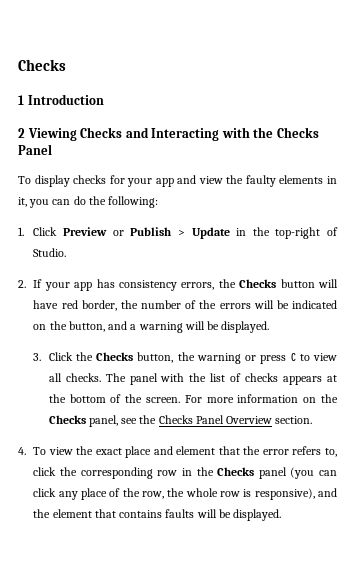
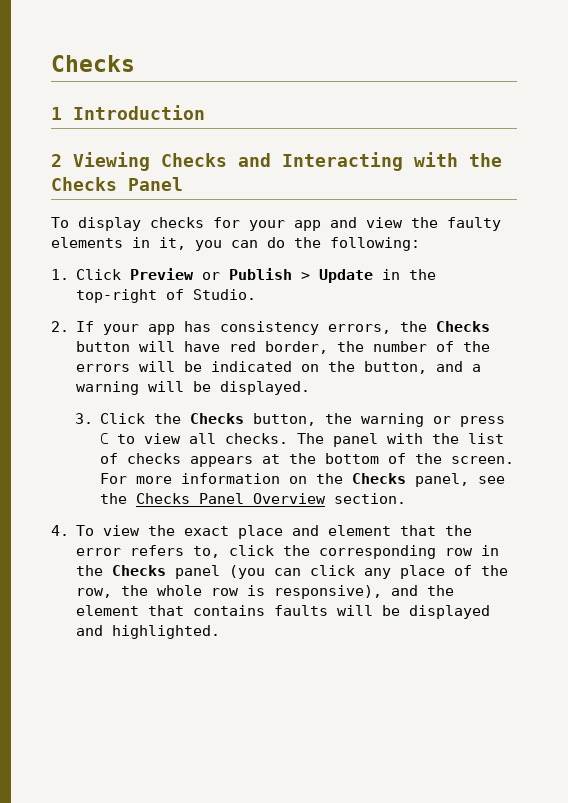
[233,509,282,521] displayed. -> [409,605,491,619] [76,625,221,639] displayed and highlighted.

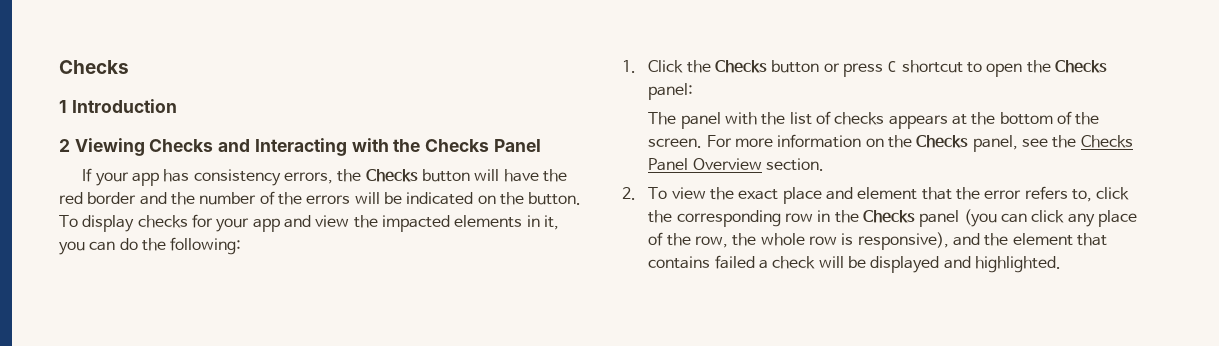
(183, 184) none -> [82,168,567,186] [59,191,582,205] If your app has consistency errors, the Checks button will have the red border and the number of the errors will be indicated on the button.
[447,217,501,231] faulty -> [381,215,450,232] impacted
[130,268,437,283] [76,289,257,303] [51,321,491,335] [76,341,491,354] [76,361,482,374] [76,381,311,395] [75,413,506,427] [100,433,289,444] Preview or Publish > Update in the top-right of Studio. // 2. If your app has consistency errors, the Checks button will have red border, the number of the errors will be indicated on the button, and a warning will be displayed. // 3. Click the Checks button, the warning or press C to view all checks. -> [686,60,1107,77] [648,83,694,100] the Checks button or press C shortcut to open the Checks panel: //
[51,525,69,536] 4. -> [622,187,636,200] 2.
[274,605,329,616] faults -> [714,255,816,269] failed a check

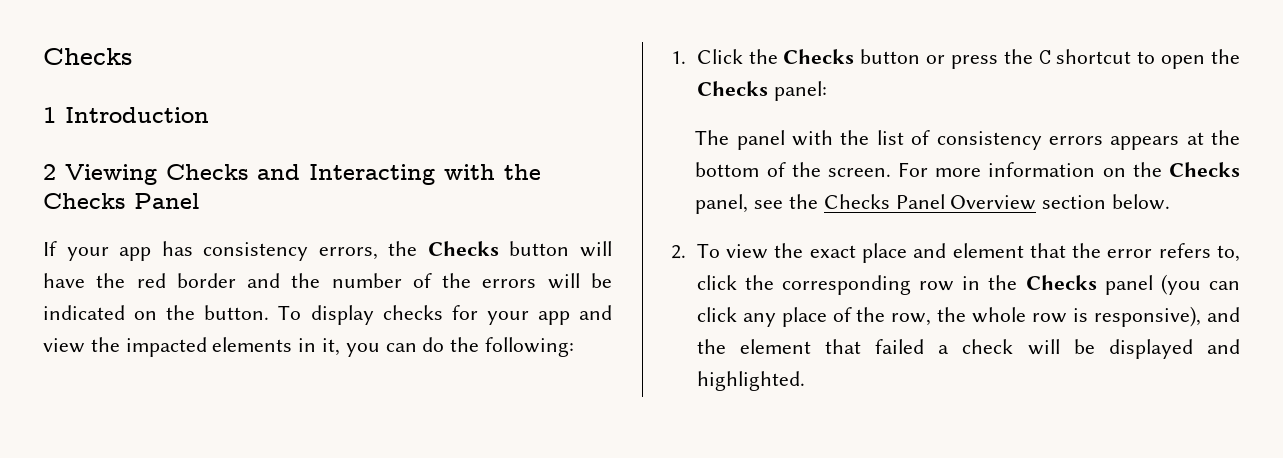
(883, 70) none -> [1003,49,1033,64] the
[834,112,885,125] checks -> [936,131,1103,150] consistency errors
[765,158,824,171] section. -> [1042,194,1171,210] section below.
[648,256,711,269] contains -> (862, 346) none

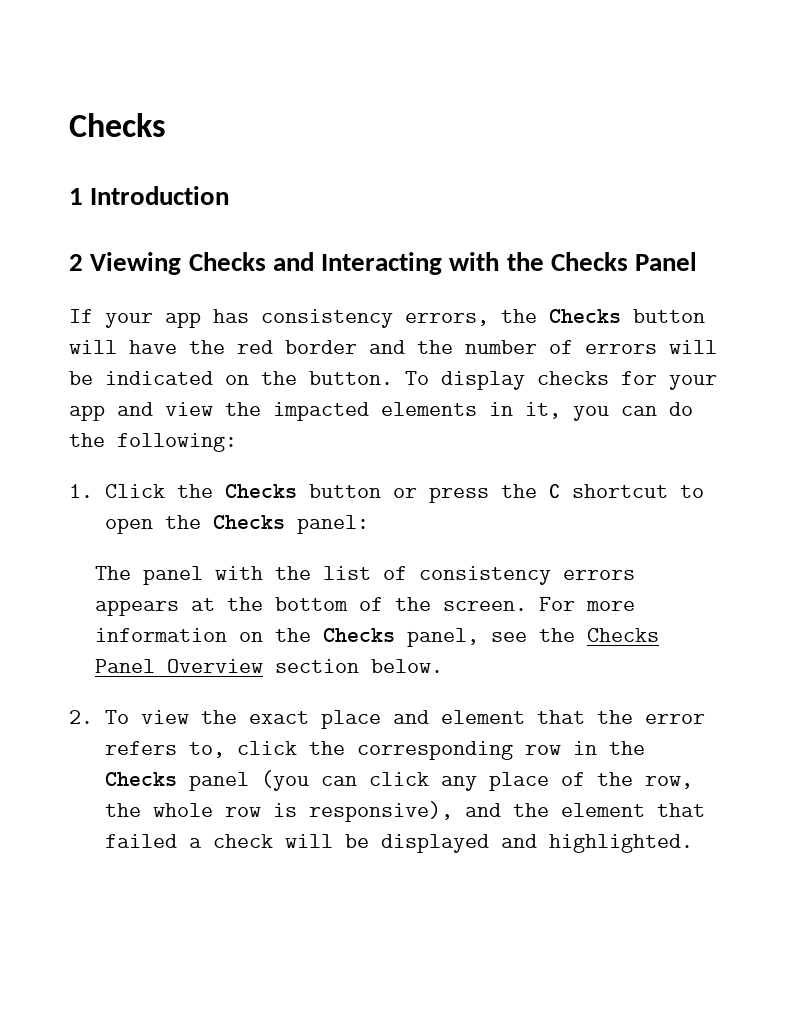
[442,273,472,288] the -> (573, 347) none

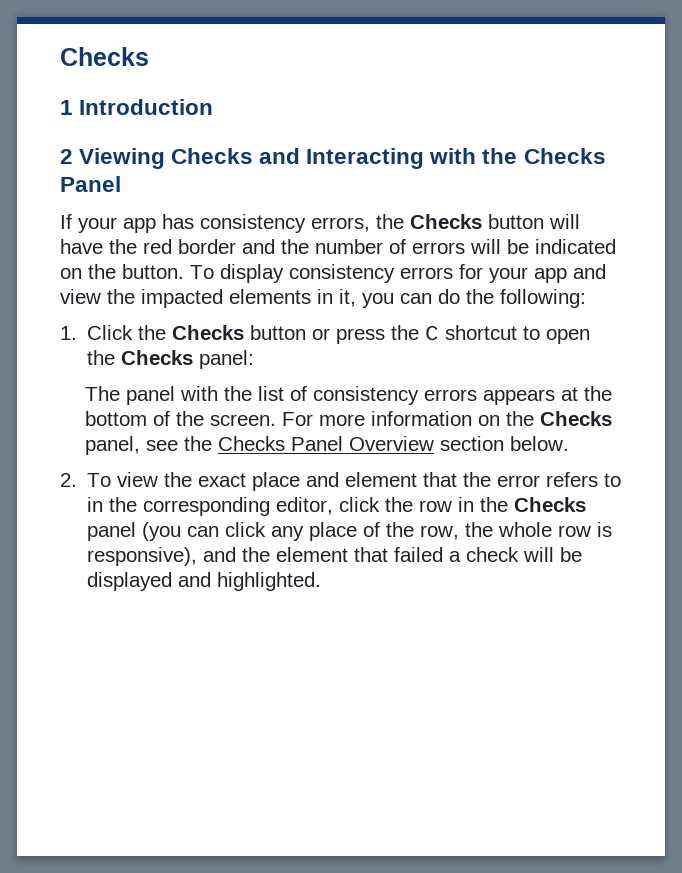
[537,371,609,385] checks -> [289,264,453,283] consistency errors
[188,742,225,758] to, -> [604,473,622,487] [87,497,334,516] to in the corresponding editor,
[356,741,513,760] corresponding -> (414, 504) none

